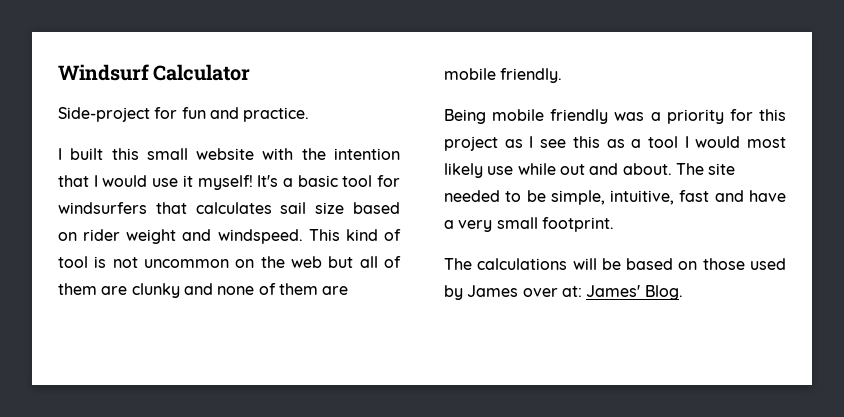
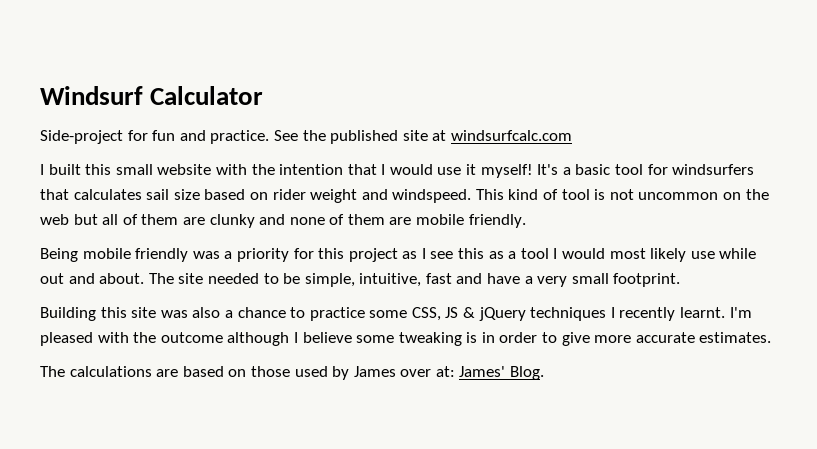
(310, 114) none -> [273,130,572,144] See the published site at windsurfcalc.com
(614, 224) none -> [40,307,752,321] [40,332,772,346] // Building this site was also a chance to practice some CSS, JS & jQuery techniques I recently learnt. I'm pleased with the outcome although I believe some tweaking is in order to give more accurate estimates.
[572,258,621,270] will be -> [156,369,179,377] are

